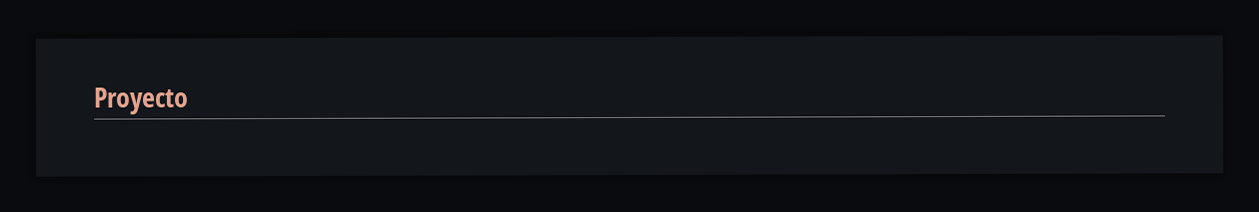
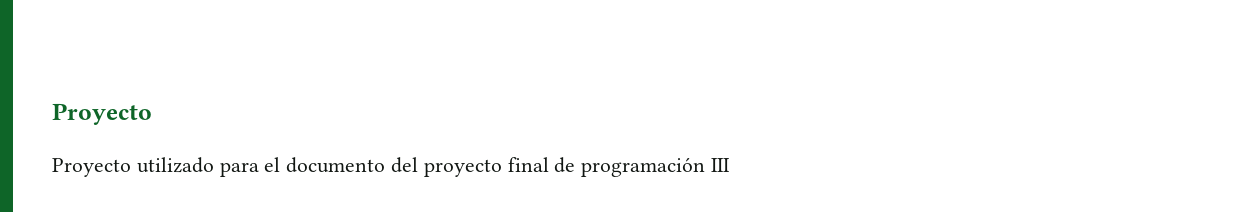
[93,87,189,115] Proyecto -> [52,103,152,125] [52,157,731,177] Proyecto // Proyecto utilizado para el documento del proyecto final de programación III

